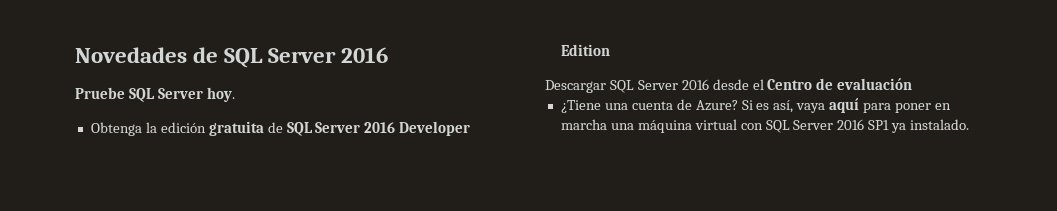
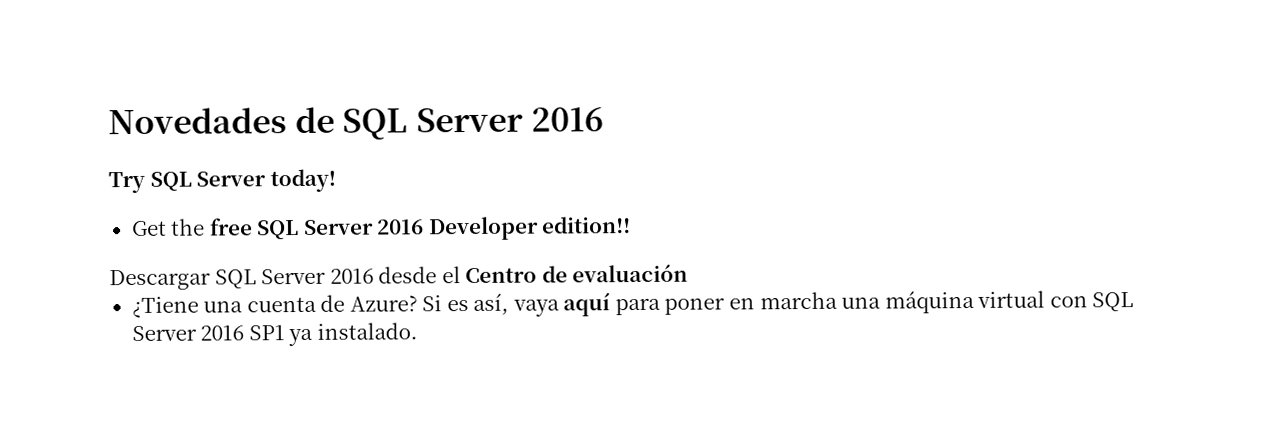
[75,87,235,102] [90,121,283,136] Pruebe SQL Server hoy. // Obtenga la edición gratuita de -> [108,168,336,194] [131,218,253,237] Try SQL Server today! // Get the free
[560,44,610,56] Edition -> [542,216,632,234] edition!!

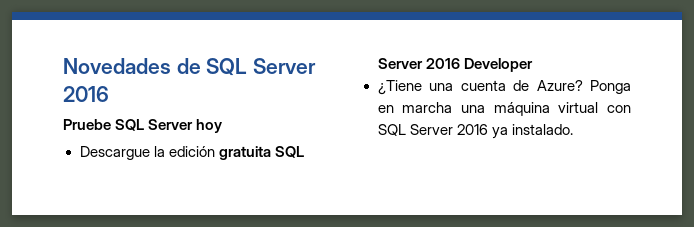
[108,168,336,194] [131,218,253,237] Try SQL Server today! // Get the free -> [63,119,223,133] [79,146,271,160] Pruebe SQL Server hoy // Descargue la edición gratuita
[542,216,632,234] [109,263,689,291] edition!! // Descargar SQL Server 2016 desde el Centro de evaluación -> (533, 65) none
[422,292,726,317] Si es así, vaya aquí para poner -> [590,80,631,94] Ponga
[248,325,285,341] SP1 -> (488, 129) none

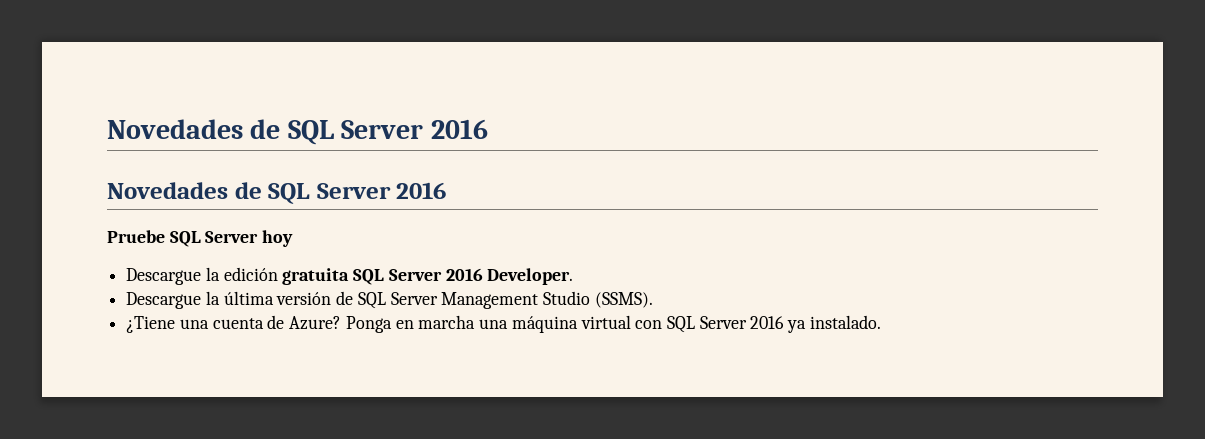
[63,58,317,76] [63,86,109,102] Novedades de SQL Server 2016 -> [107,119,488,145] [107,182,447,204] Novedades de SQL Server 2016 // Novedades de SQL Server 2016
[463,58,533,72] Developer -> [487,268,574,285] [126,291,653,309] Developer. // Descargue la última versión de SQL Server Management Studio (SSMS).

